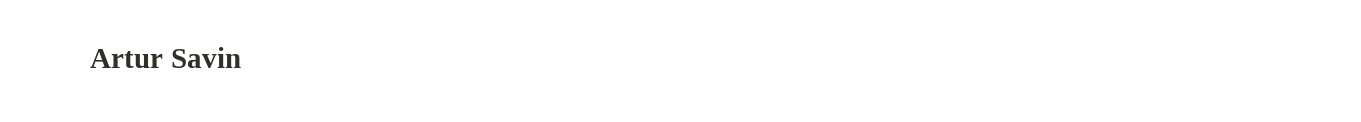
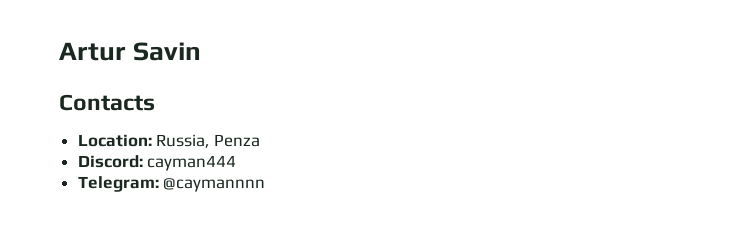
(241, 57) none -> [59,94,155,111] [77,134,260,148] [77,155,237,171] [77,176,266,192] // Contacts // Location: Russia, Penza // Discord: cayman444 // Telegram: @caymannnn

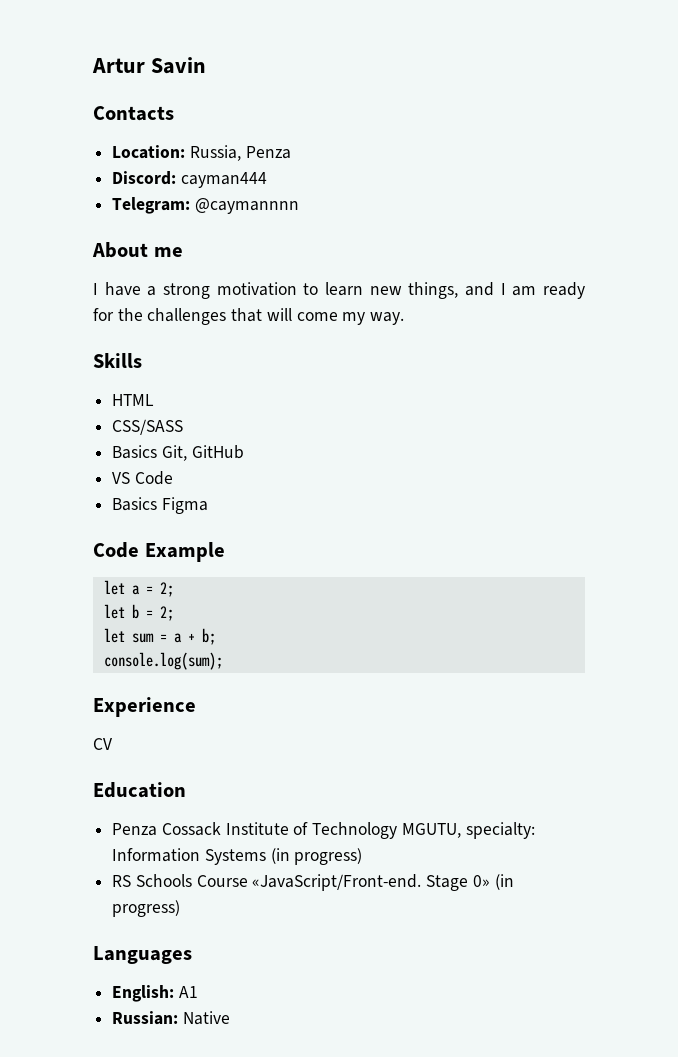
(266, 185) none -> [92,242,183,258] [93,282,586,299] [93,308,405,325] [93,353,142,368] [112,394,155,406] [112,419,184,435] [112,445,244,461] [112,471,173,485] [112,497,208,514] [93,542,225,562] [103,580,174,597] [103,604,174,621] [103,628,216,645] [103,652,223,670] [93,697,196,717] [93,738,112,750] [93,782,186,798] [112,822,535,839] [112,848,363,865] [112,874,514,891] [112,900,181,917] [93,946,192,964] [112,985,198,1002] [112,1011,230,1025] // About me // I have a strong motivation to learn new things, and I am ready for the challenges that will come my way. // Skills // HTML // CSS/SASS // Basics Git, GitHub // VS Code // Basics Figma // Code Example // let a = 2; // let b = 2; // let sum = a + b; // console.log(sum); // Experience // CV // Education // Penza Cossack Institute of Technology MGUTU, specialty: Information Systems (in progress) // RS Schools Course «JavaScript/Front-end. Stage 0» (in progress) // Languages // English: A1 // Russian: Native

